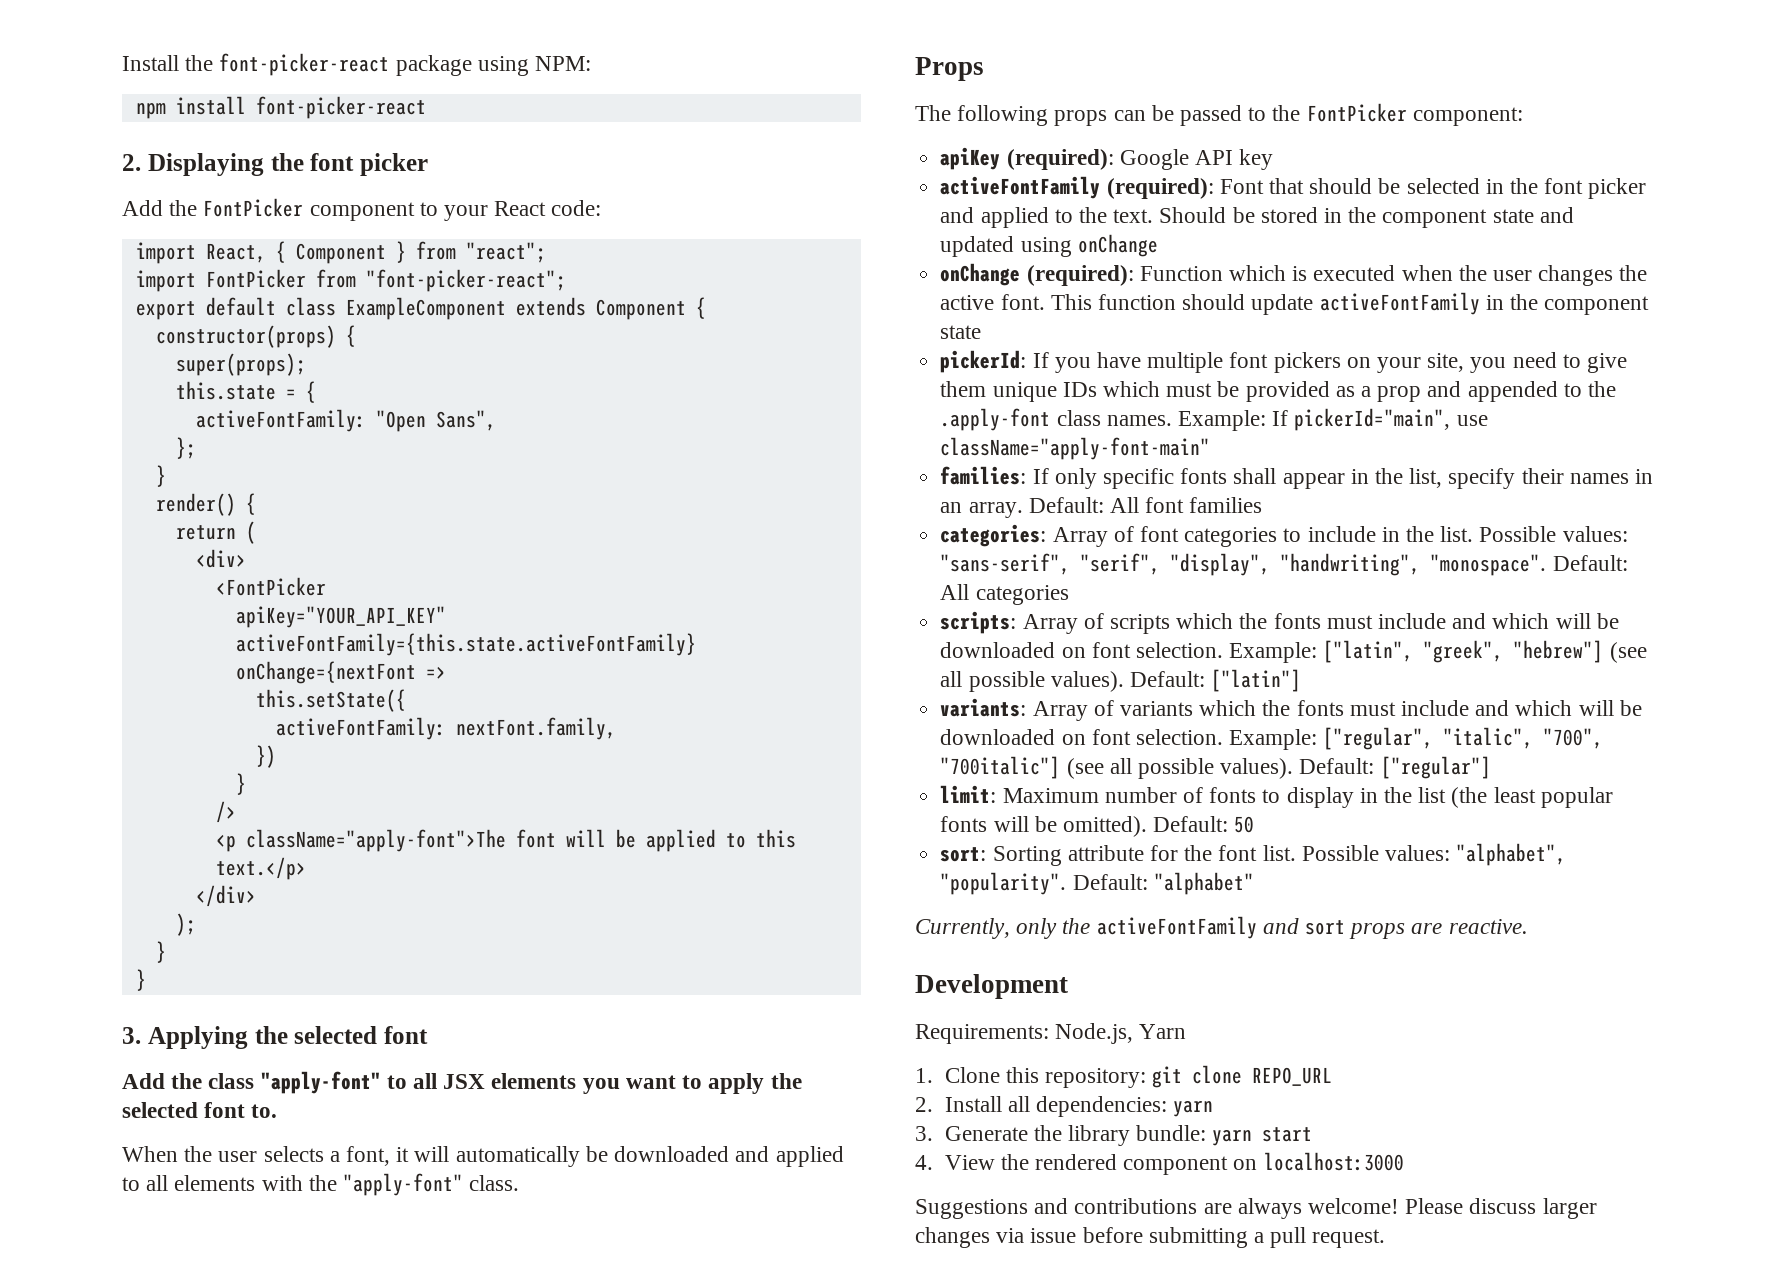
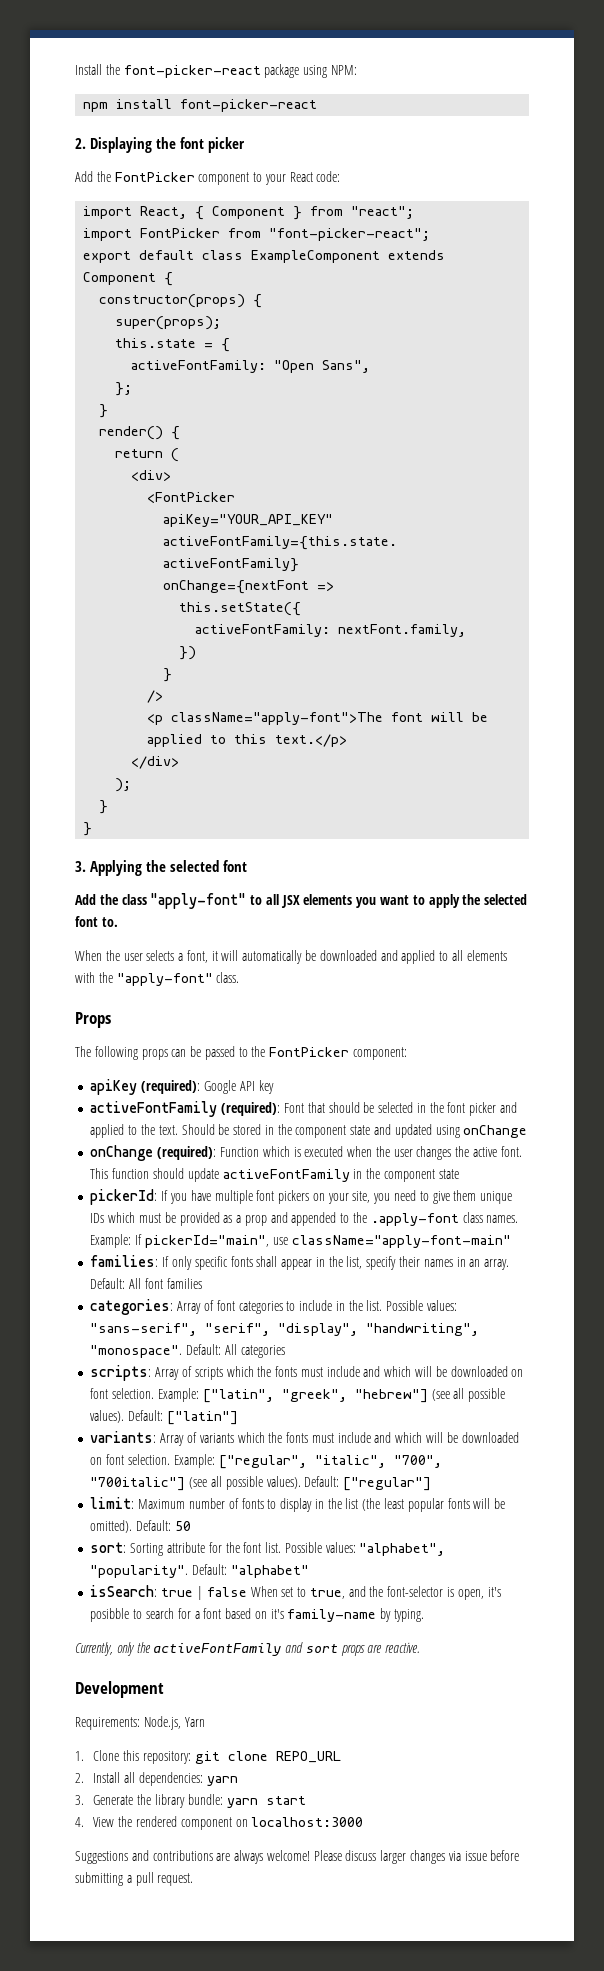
(1254, 883) none -> [90,1585,501,1600] [90,1608,424,1622] // isSearch: true | false When set to true, and the font-selector is open, it's posibble to search for a font based on it's family-name by typing.

